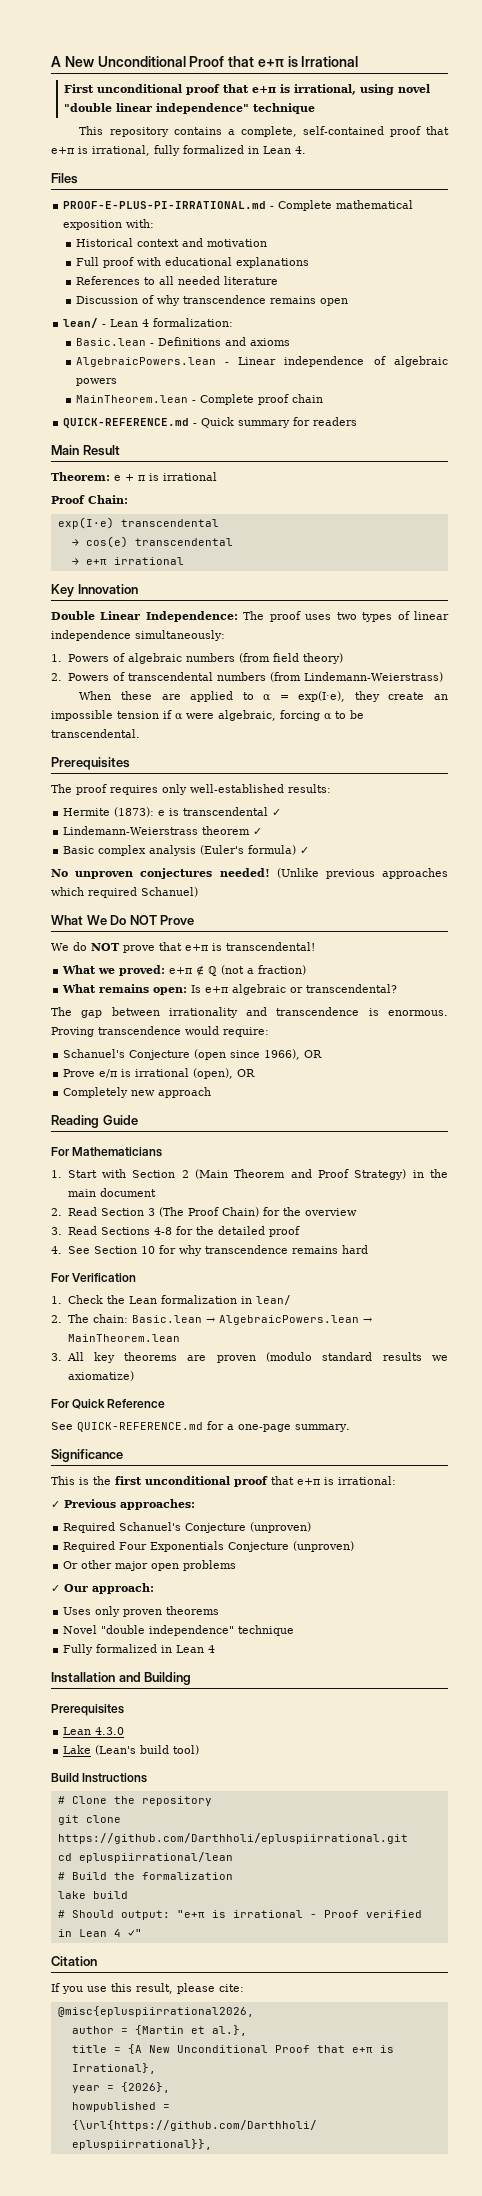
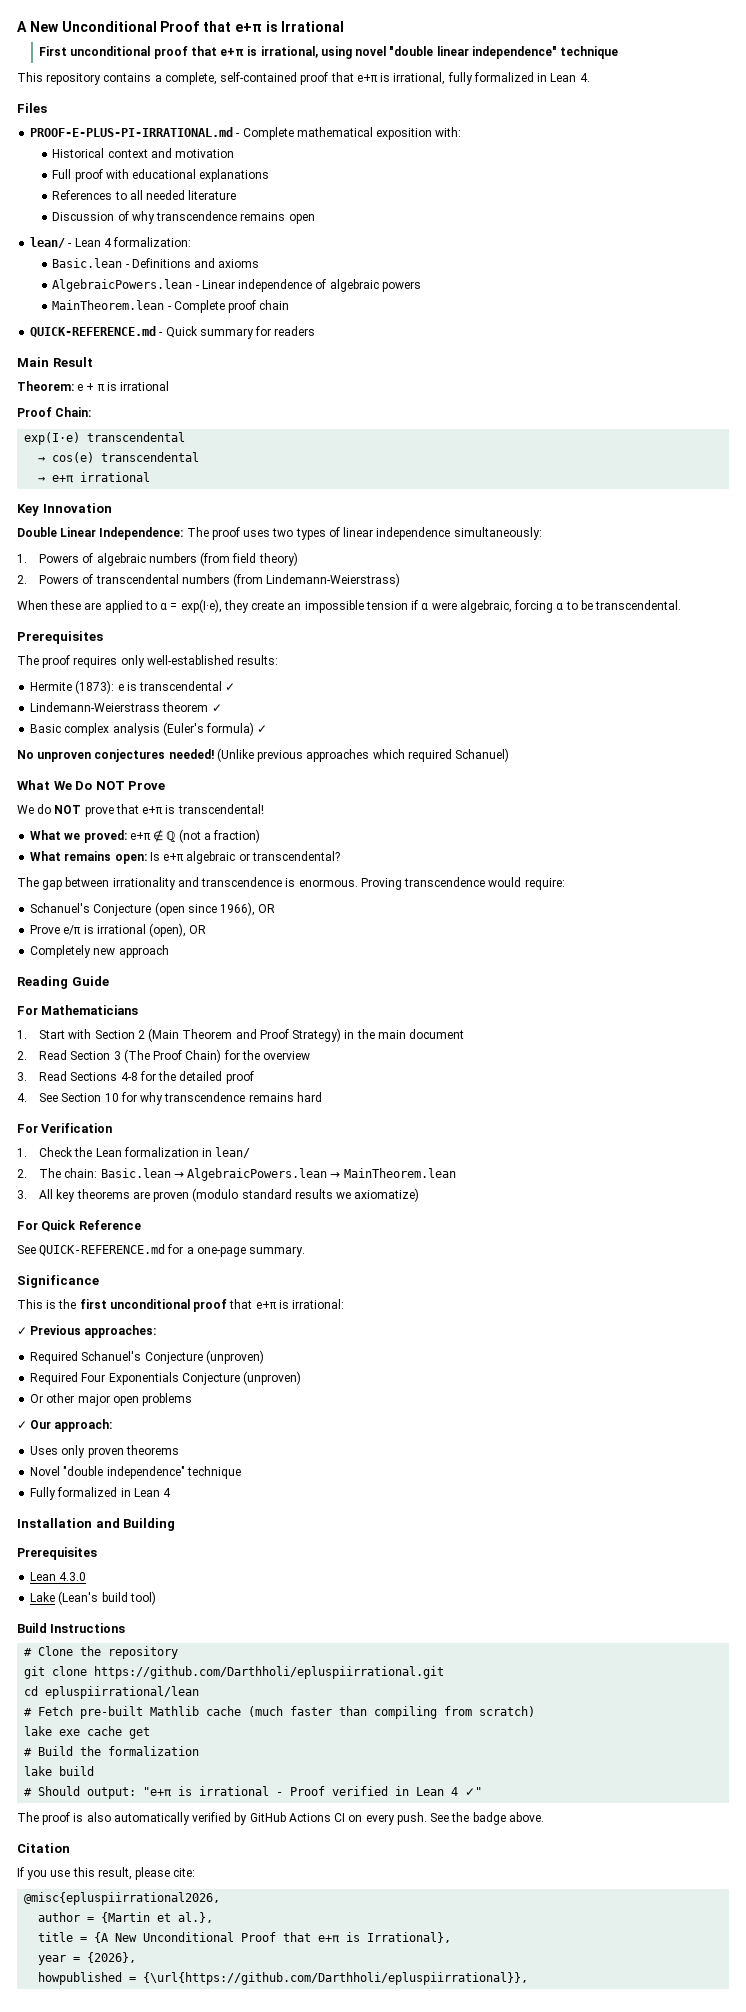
(233, 1857) none -> [24,1706,536,1719] [24,1726,151,1739] // # Fetch pre-built Mathlib cache (much faster than compiling from scratch) // lake exe cache get
(142, 1933) none -> [17,1812,544,1825] // The proof is also automatically verified by GitHub Actions CI on every push. See the badge above.

